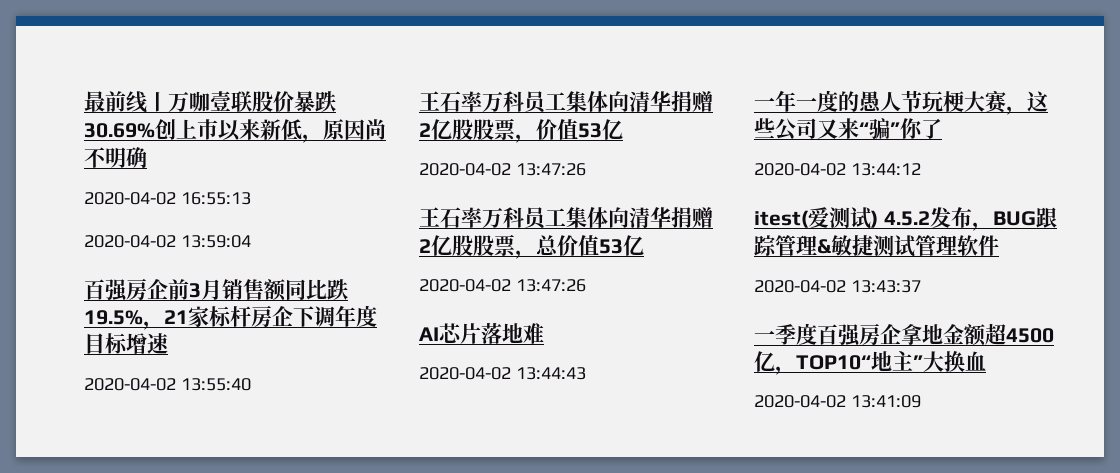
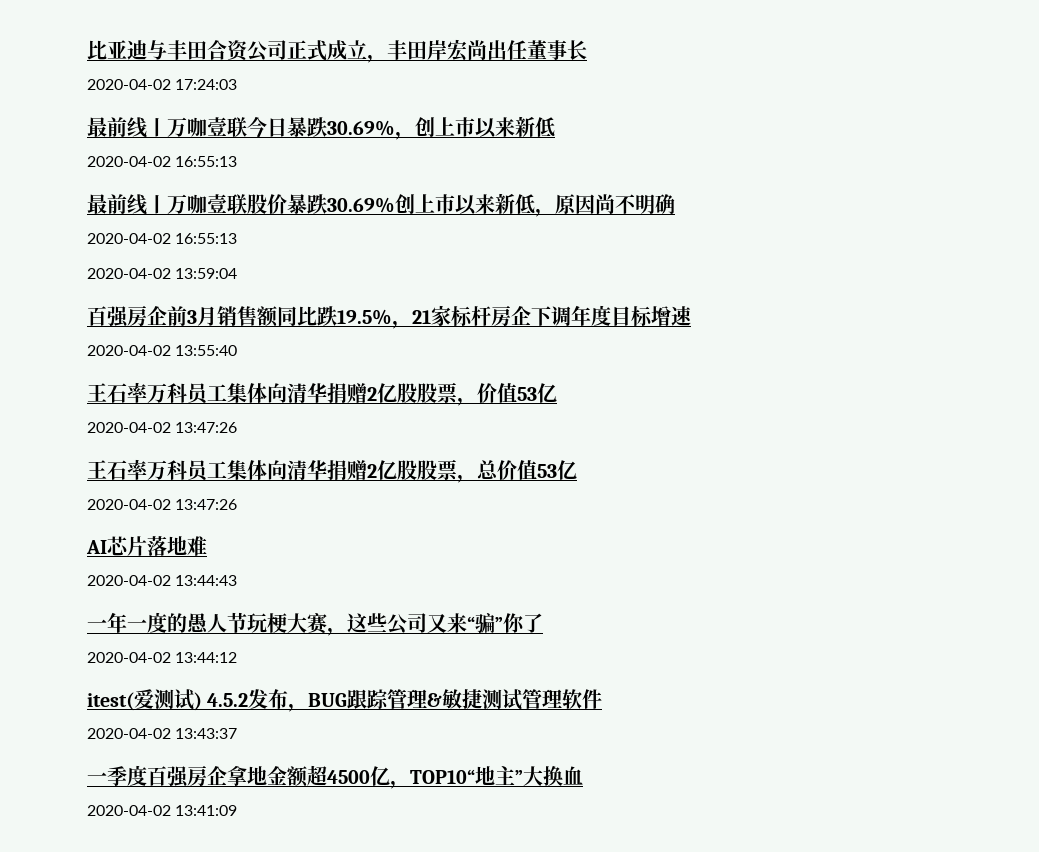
(84, 101) none -> [87,39,587,63] [87,79,238,90] [87,116,555,140] [87,156,238,167] 比亚迪与丰田合资公司正式成立，丰田岸宏尚出任董事长 // 2020-04-02 17:24:03 // 最前线丨万咖壹联今日暴跌30.69%，创上市以来新低 // 2020-04-02 16:55:13 //

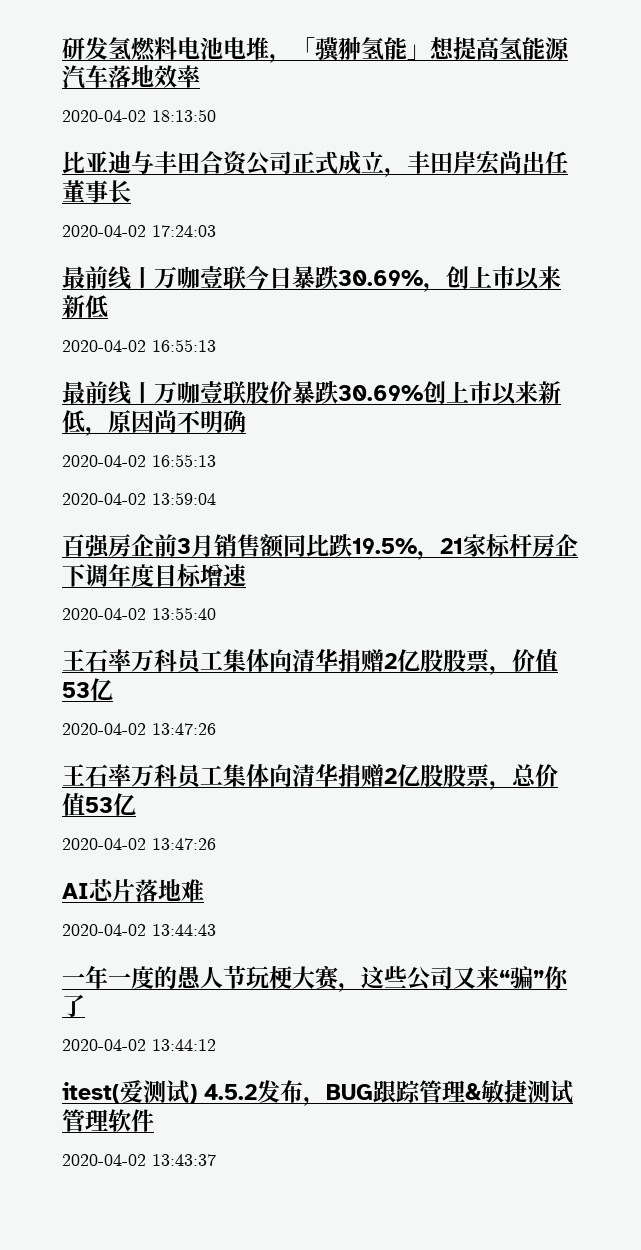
(87, 50) none -> [62,36,570,63] [62,65,201,89] [62,109,216,122] 研发氢燃料电池电堆，「骥翀氢能」想提高氢能源汽车落地效率 // 2020-04-02 18:13:50 //
[87,765,583,789] [87,805,238,816] // 一季度百强房企拿地金额超4500亿，TOP10“地主”大换血 // 2020-04-02 13:41:09 -> (216, 1160) none

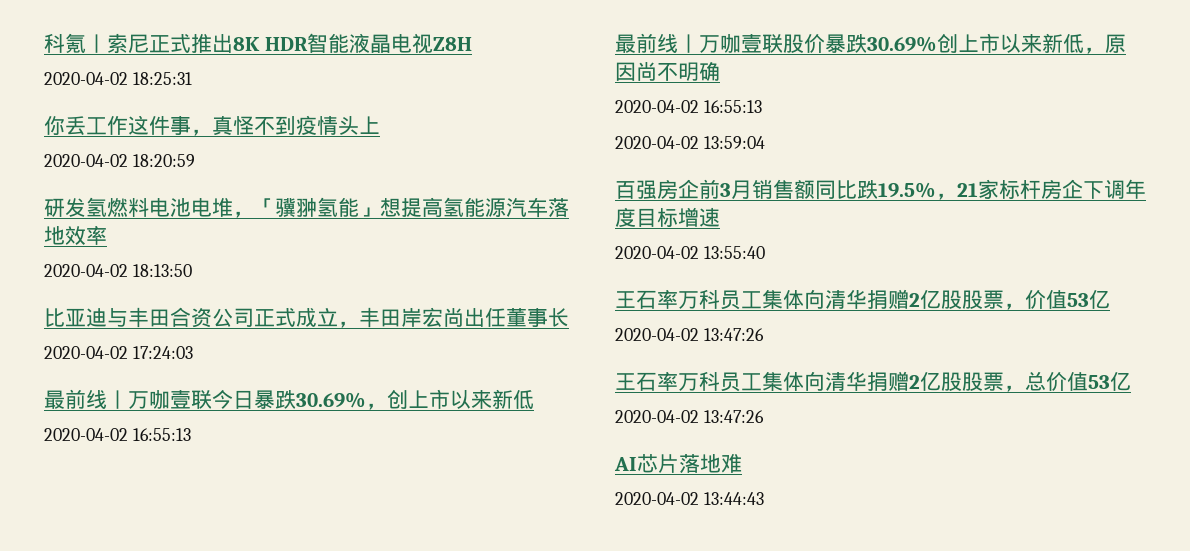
(62, 48) none -> [44,33,472,54] [44,72,192,85] [44,115,380,136] [44,154,195,167] 科氪丨索尼正式推出8K HDR智能液晶电视Z8H // 2020-04-02 18:25:31 // 你丢工作这件事，真怪不到疫情头上 // 2020-04-02 18:20:59 //
[62,965,569,992] [62,994,85,1017] [62,1039,216,1051] [62,1080,573,1106] [62,1109,154,1132] [62,1154,216,1166] // 一年一度的愚人节玩梗大赛，这些公司又来“骗”你了 // 2020-04-02 13:44:12 // itest(爱测试) 4.5.2发布，BUG跟踪管理&敏捷测试管理软件 // 2020-04-02 13:43:37 -> (764, 498) none

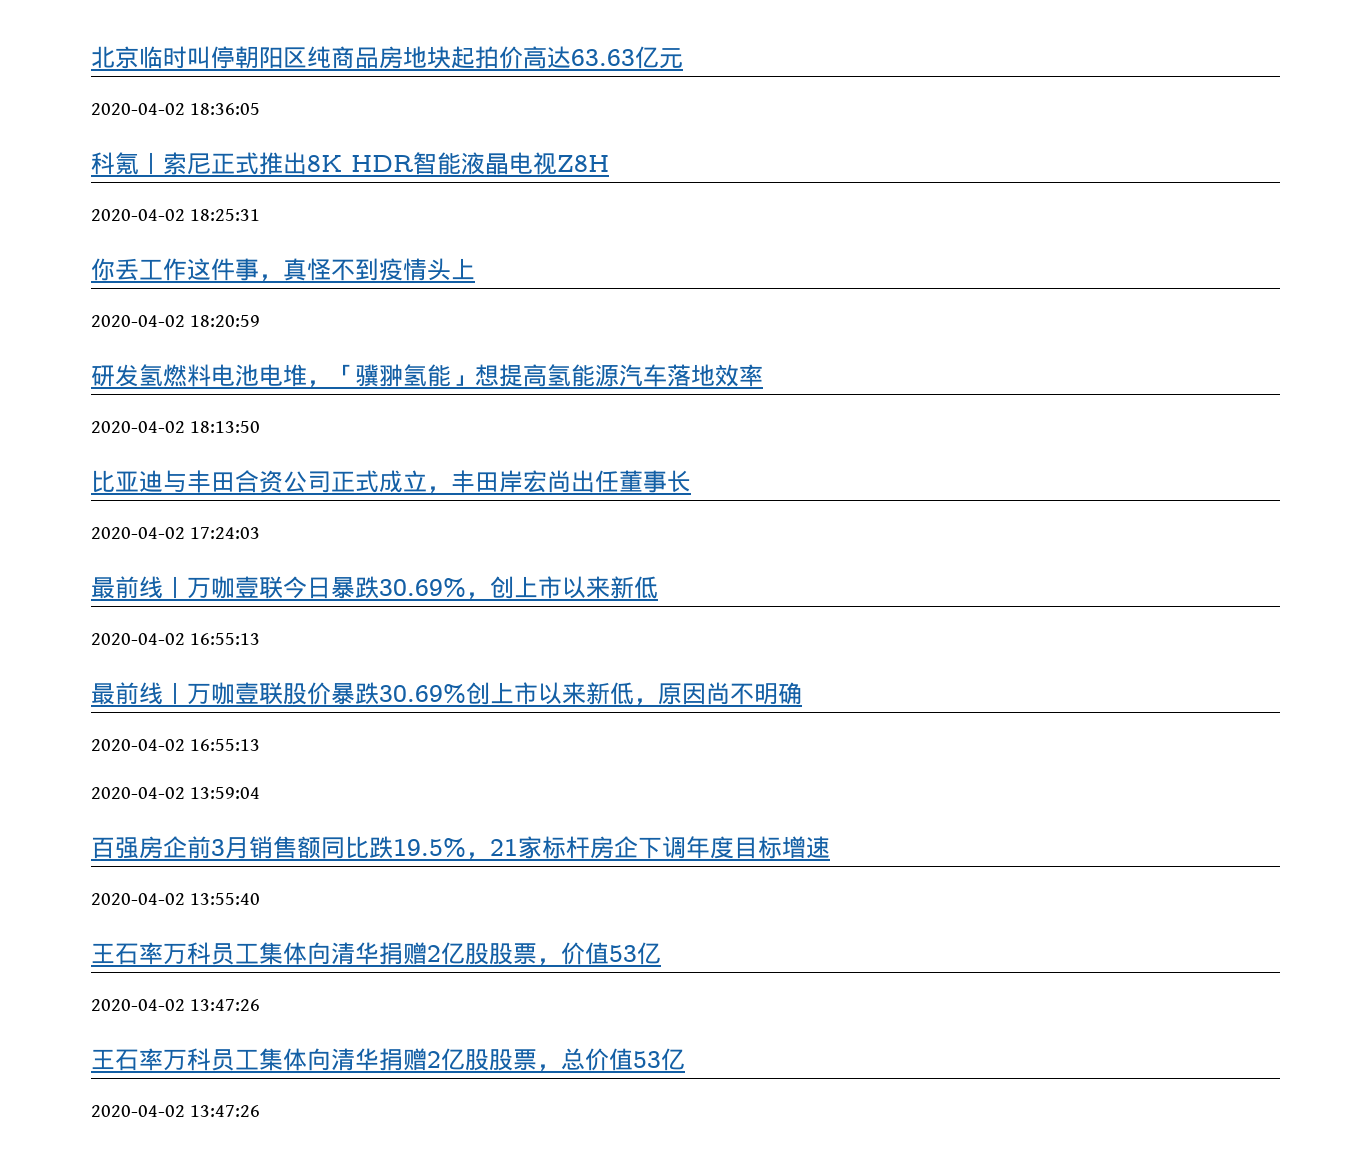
(44, 43) none -> [91,46,683,69] [91,103,261,115] 北京临时叫停朝阳区纯商品房地块起拍价高达63.63亿元 // 2020-04-02 18:36:05 //
[614,453,742,474] [615,492,764,505] // AI芯片落地难 // 2020-04-02 13:44:43 -> (261, 1111) none

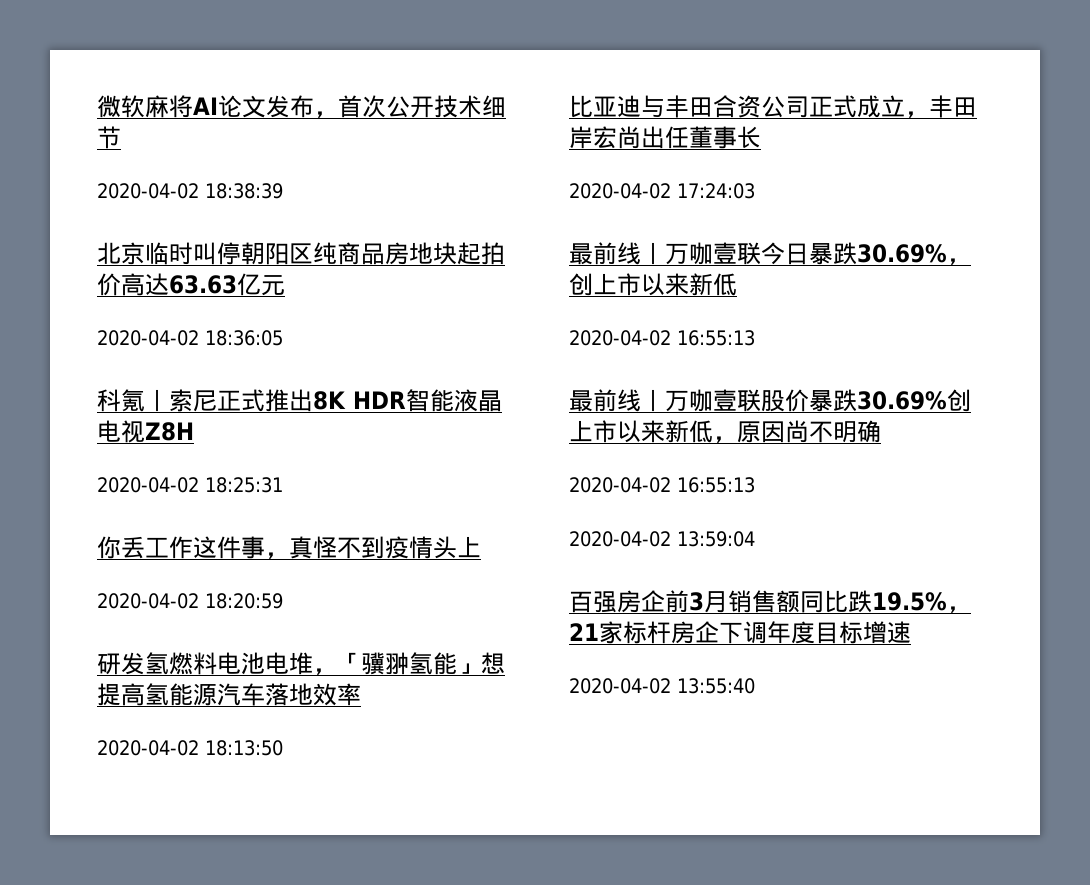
(91, 57) none -> [97,95,506,118] [97,126,121,149] [97,183,283,199] 微软麻将AI论文发布，首次公开技术细节 // 2020-04-02 18:38:39 //
[91,942,661,965] [91,999,261,1011] [91,1048,685,1071] [91,1105,261,1117] // 王石率万科员工集体向清华捐赠2亿股股票，价值53亿 // 2020-04-02 13:47:26 // 王石率万科员工集体向清华捐赠2亿股股票，总价值53亿 // 2020-04-02 13:47:26 -> (755, 686) none

